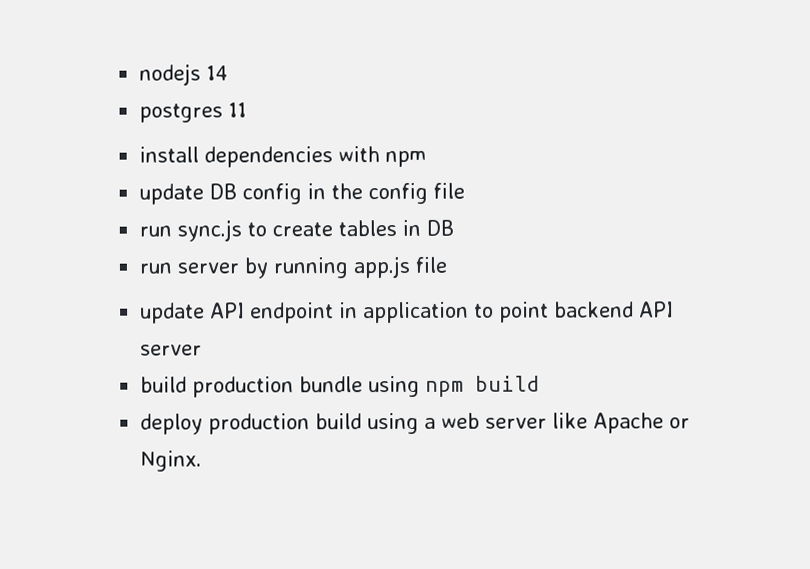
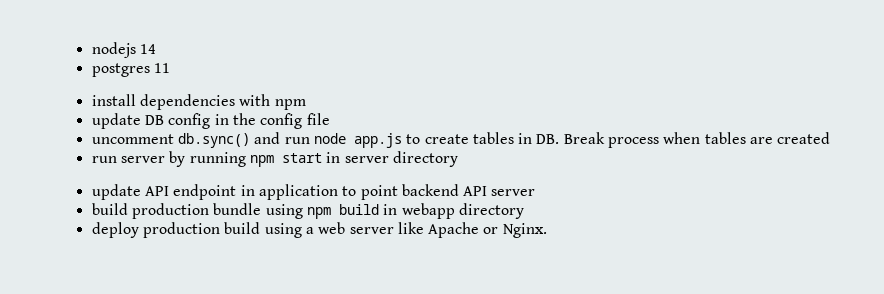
[139,219,455,242] run sync.js to create tables in DB -> [91,132,831,148] uncomment db.sync() and run node app.js to create tables in DB. Break process when tables are created
[353,255,448,279] app.js file -> [249,151,458,167] npm start in server directory
(541, 383) none -> [383,203,524,219] in webapp directory

